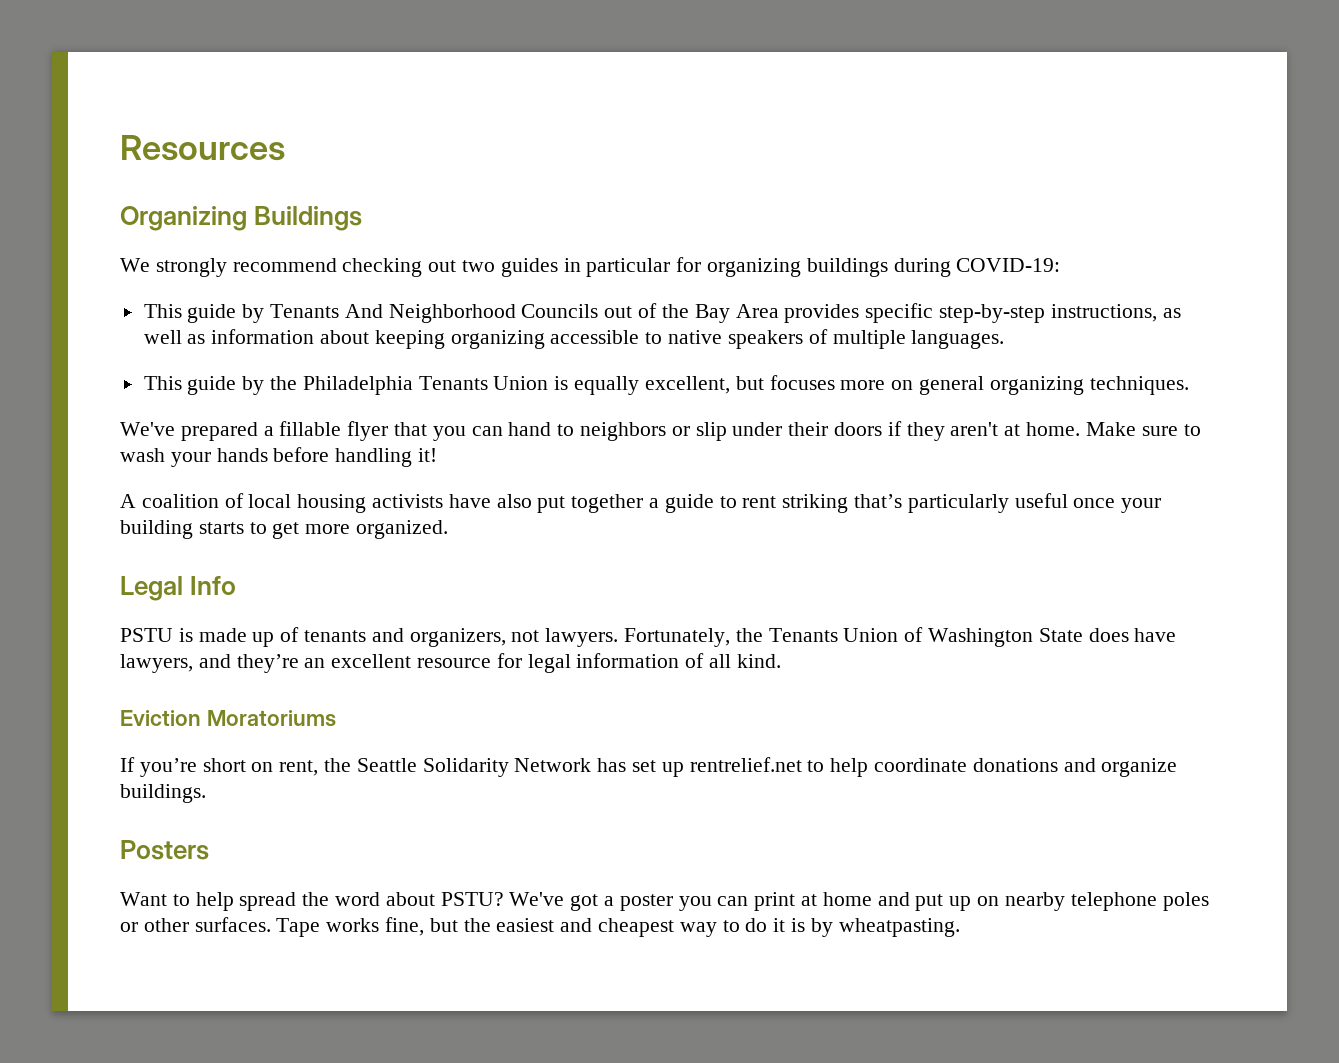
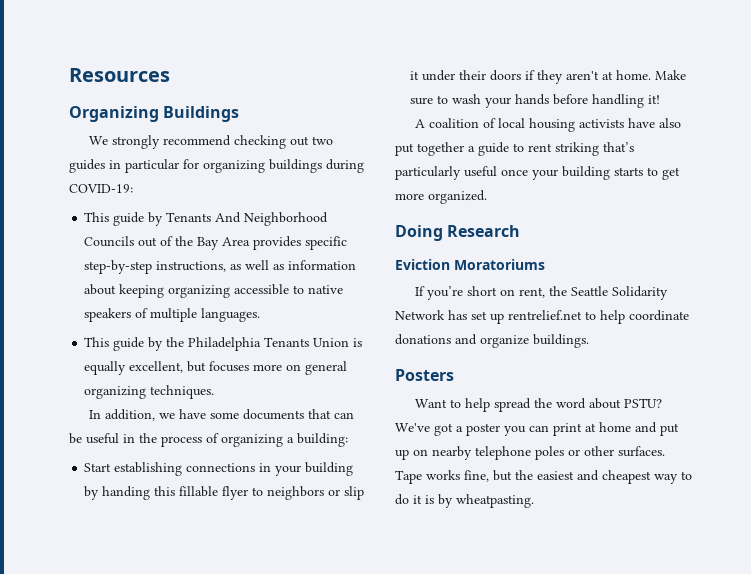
[120,421,552,441] We've prepared a fillable flyer that you can hand -> [89,409,355,421] [69,433,348,447] [84,462,354,476] [84,486,249,500] In addition, we have some documents that can be useful in the process of organizing a building: // Start establishing connections in your building by handing this fillable flyer
(727, 431) none -> [410,71,420,80] it
[120,576,237,601] [120,627,1177,647] [120,653,781,673] Legal Info // PSTU is made up of tenants and organizers, not lawyers. Fortunately, the Tenants Union of Washington State does have lawyers, and they’re an excellent resource for legal information of all kind. -> [395,225,521,241] Doing Research

